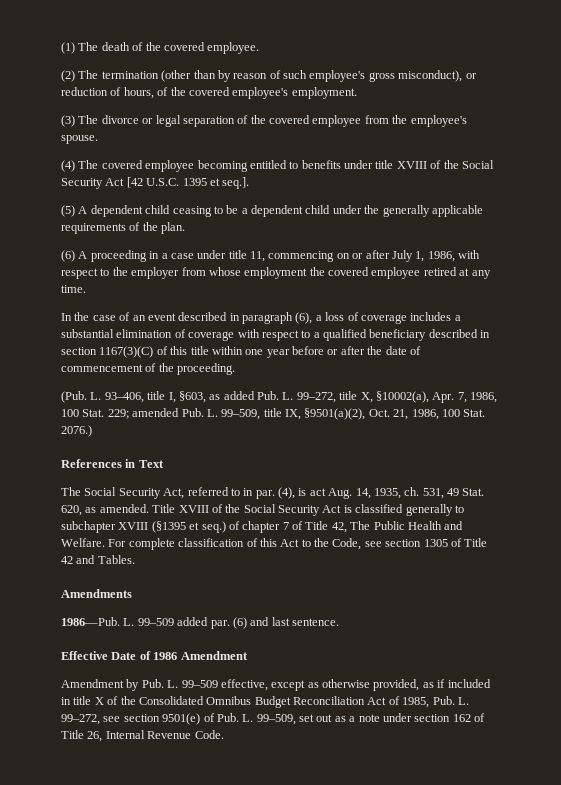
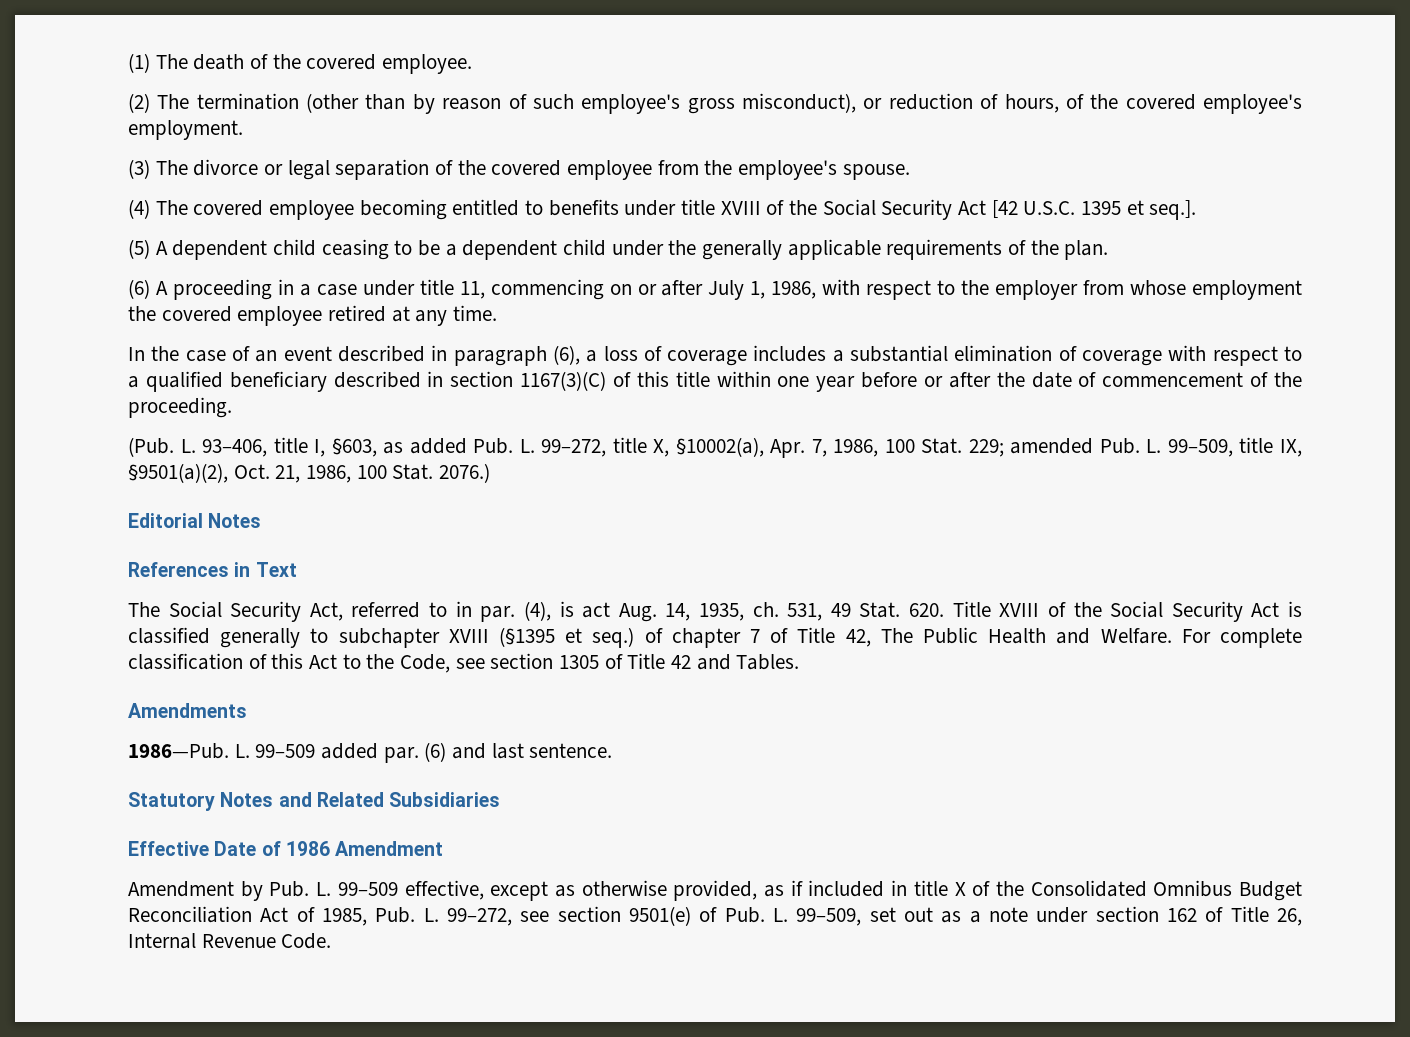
(92, 431) none -> [128,513,262,528] // Editorial Notes
[61,504,149,516] 620, as amended. -> [909,603,945,617] 620.
(339, 622) none -> [128,792,501,811] // Statutory Notes and Related Subsidiaries

